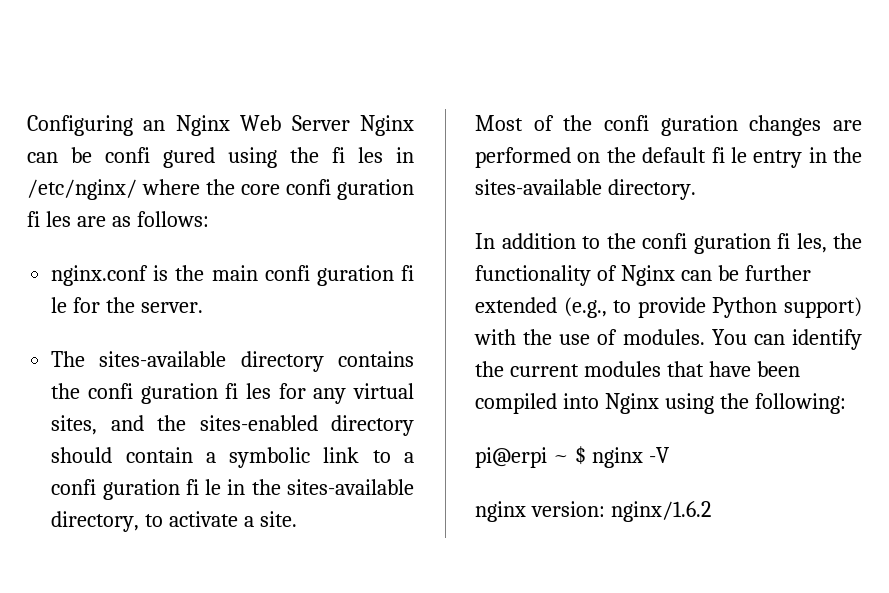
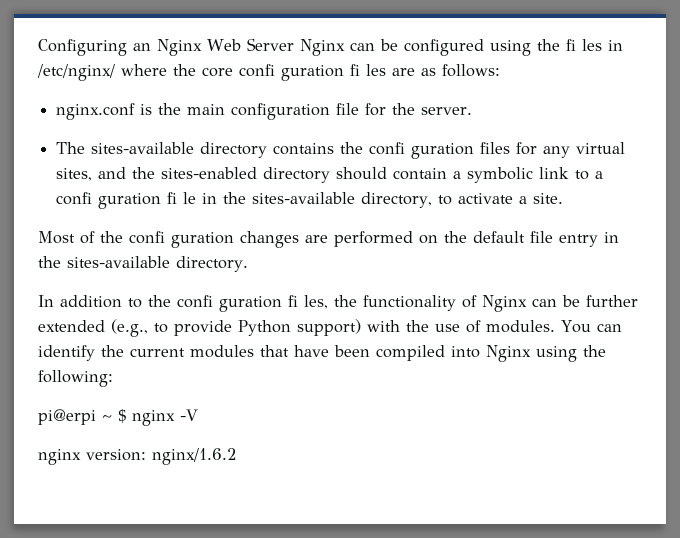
[105,147,215,168] confi gured -> [403,39,484,56] configured
[264,265,414,286] [51,297,68,313] confi guration fi le -> [231,103,360,120] configuration file
[225,383,271,399] fi les -> [480,142,511,154] files
[711,147,747,163] fi le -> [530,231,553,243] file

